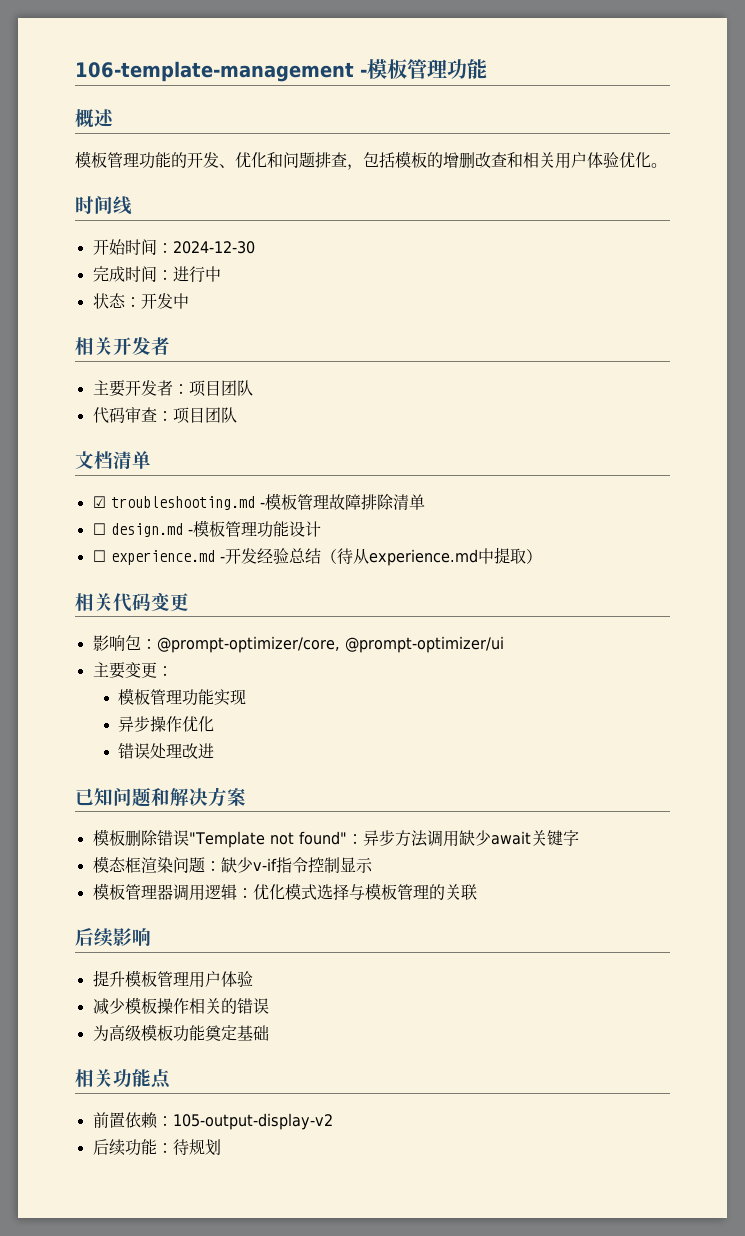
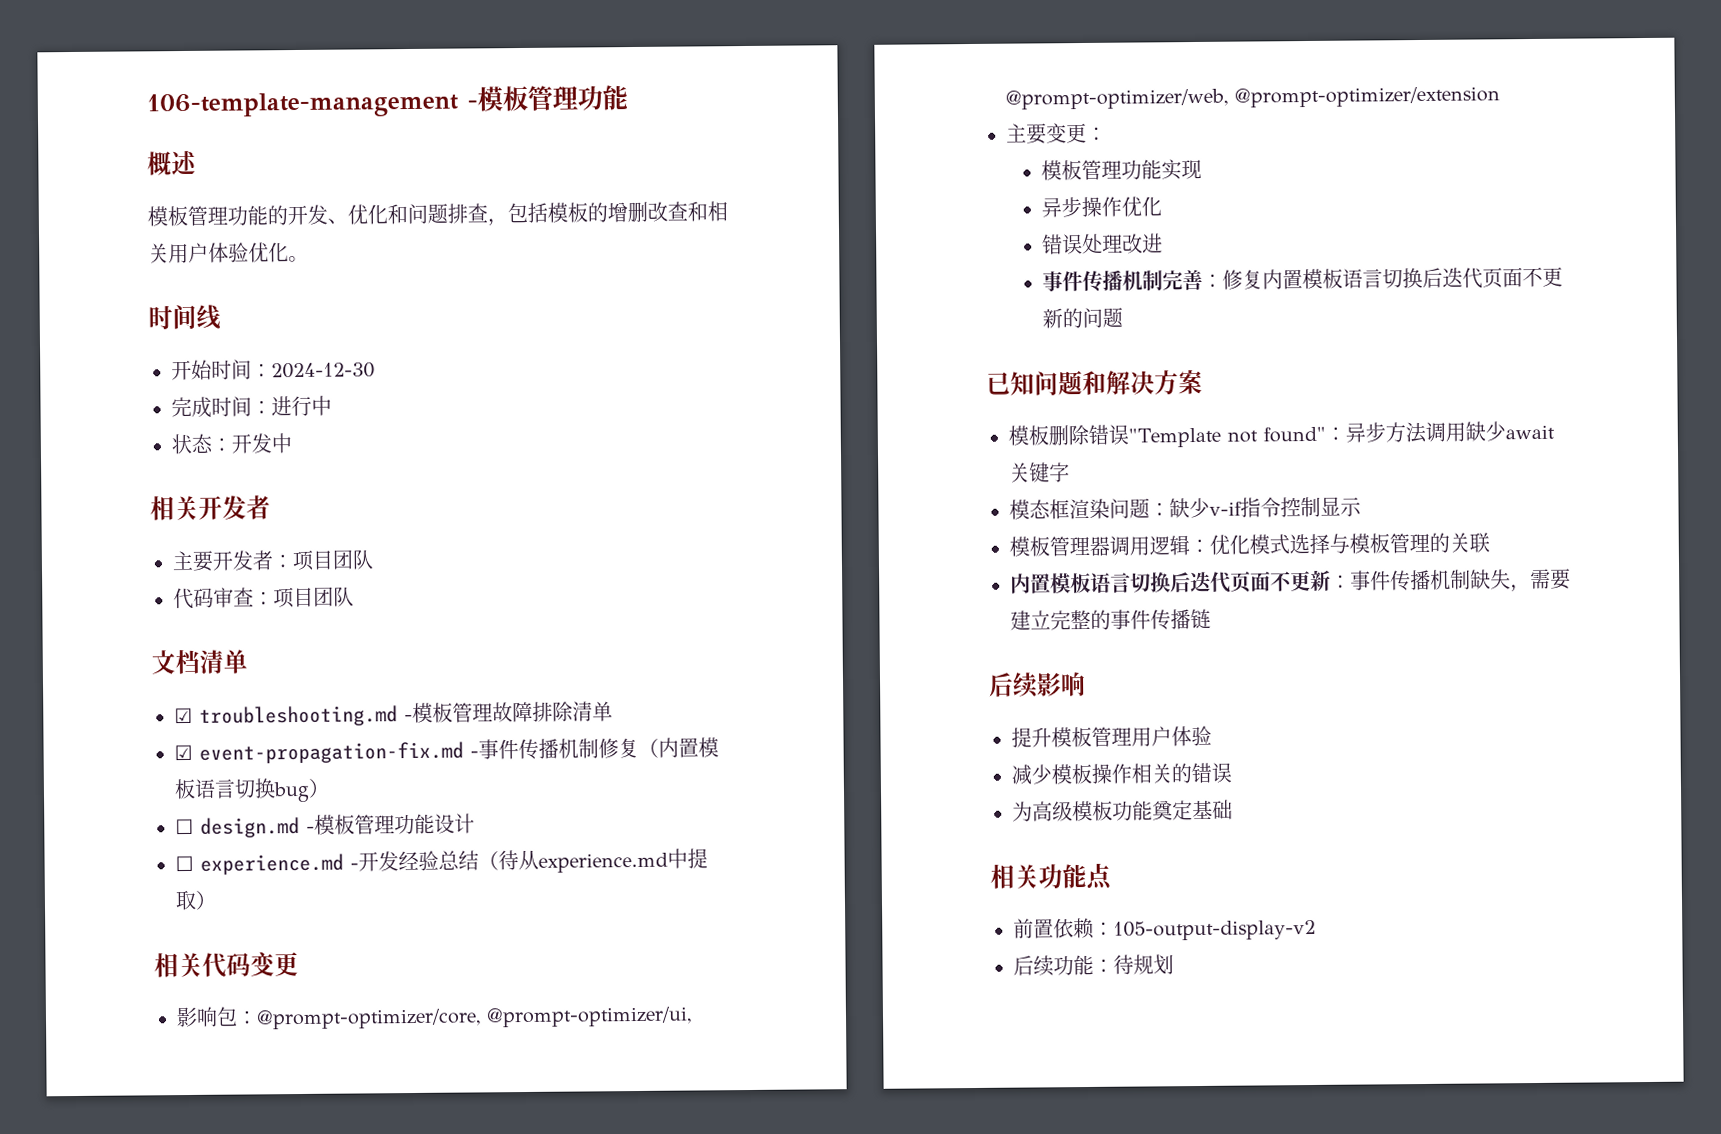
(425, 502) none -> [174,737,719,764] [174,778,330,803] // ☑ event-propagation-fix.md -事件传播机制修复（内置模板语言切换bug）
[344,636,504,653] @prompt-optimizer/ui -> [486,1006,692,1028] [1005,86,1500,110] @prompt-optimizer/ui, @prompt-optimizer/web, @prompt-optimizer/extension
(215, 751) none -> [1041,266,1563,293] [1041,307,1123,329] // 事件传播机制完善：修复内置模板语言切换后迭代页面不更新的问题
(477, 892) none -> [1010,568,1571,594] [1010,608,1211,631] // 内置模板语言切换后迭代页面不更新：事件传播机制缺失，需要建立完整的事件传播链

